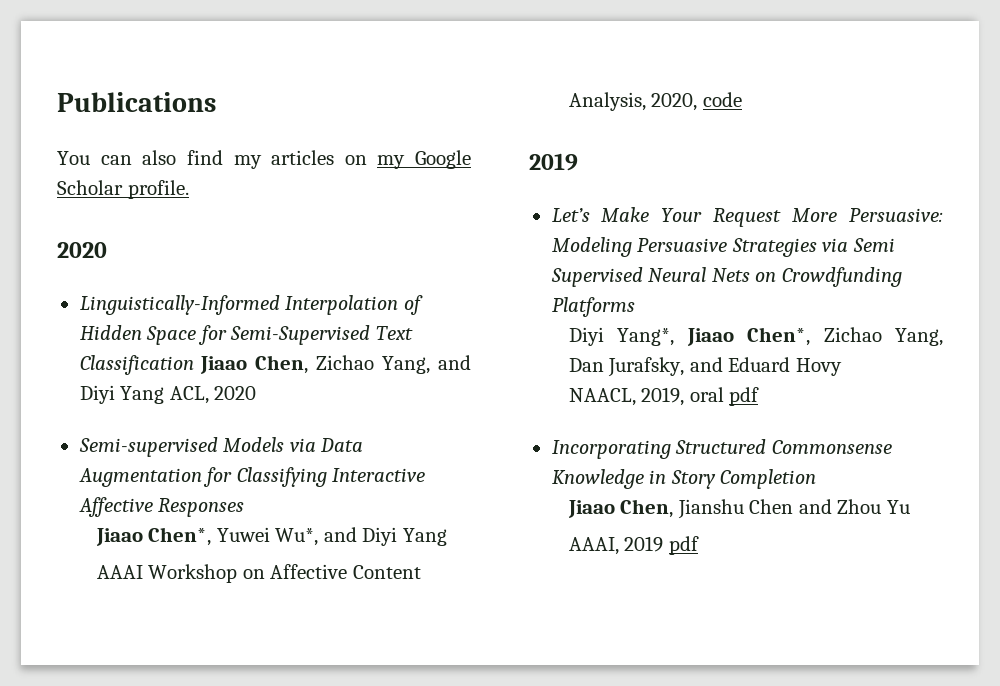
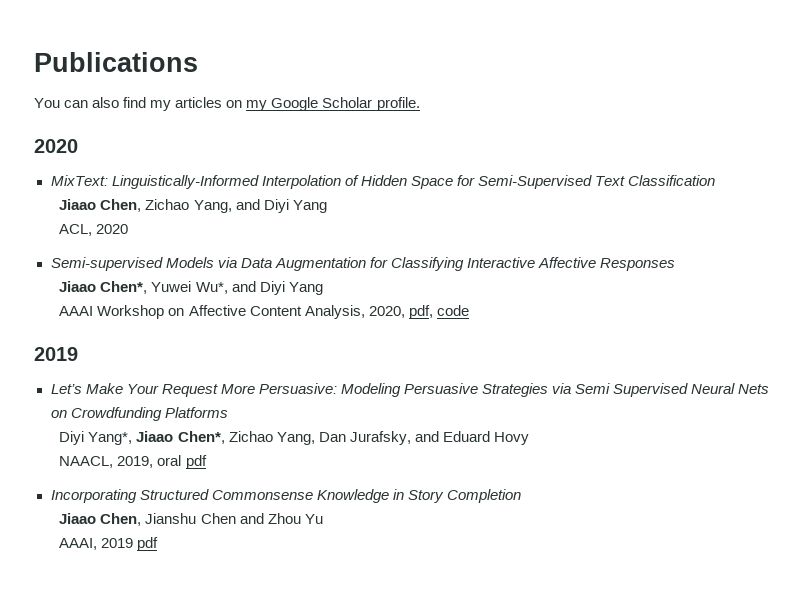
(107, 250) none -> [50,175,108,186] MixText:
(194, 365) none -> (715, 180) //
(165, 395) none -> (327, 206) //
(698, 102) none -> [408,305,433,319] pdf,

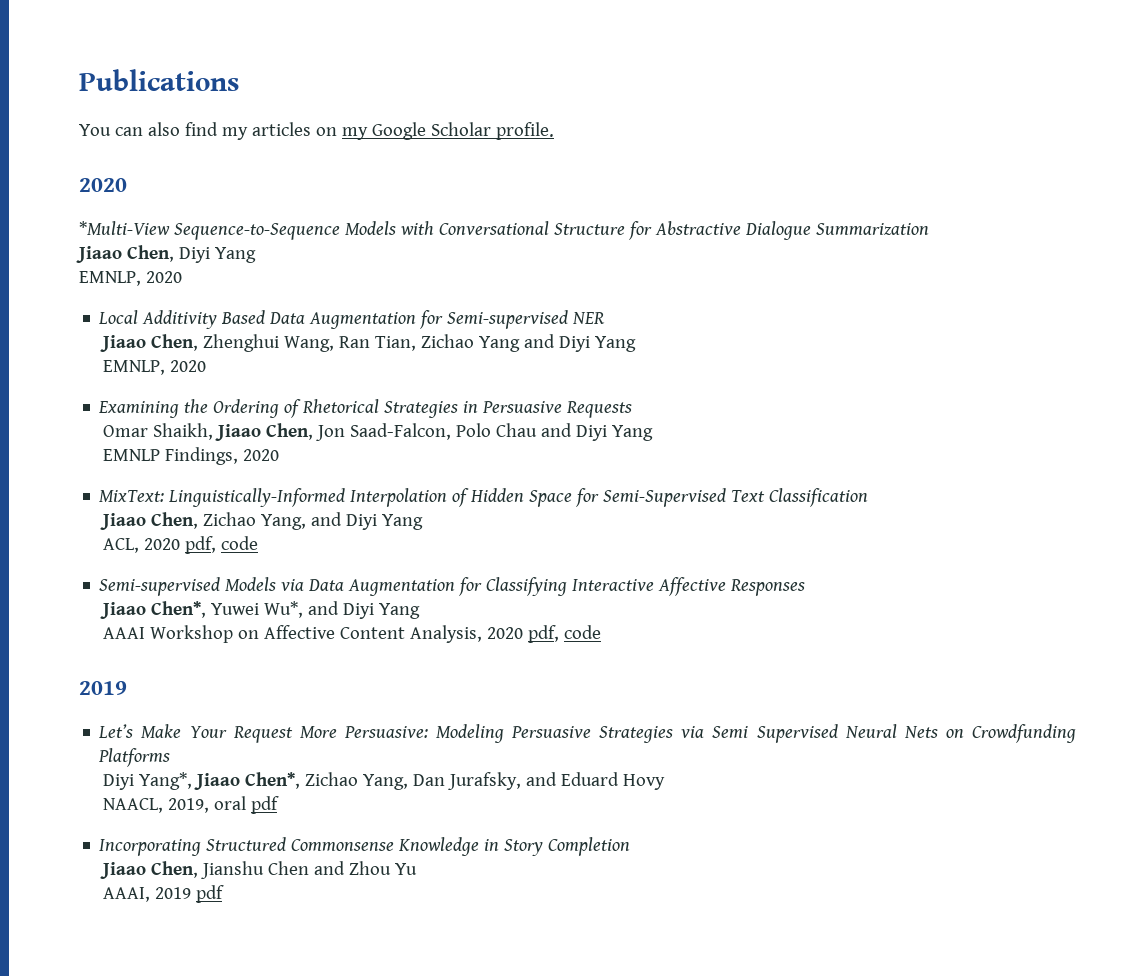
(78, 146) none -> [79,221,929,240] [76,245,256,263] [79,271,182,286] [98,310,606,329] [100,334,637,352] [103,360,207,375] [98,399,633,418] [103,423,654,441] [103,447,280,465] // *Multi-View Sequence-to-Sequence Models with Conversational Structure for Abstractive Dialogue Summarization // Jiaao Chen, Diyi Yang // EMNLP, 2020 // Local Additivity Based Data Augmentation for Semi-supervised NER // Jiaao Chen, Zhenghui Wang, Ran Tian, Zichao Yang and Diyi Yang // EMNLP, 2020 // Examining the Ordering of Rhetorical Strategies in Persuasive Requests // Omar Shaikh, Jiaao Chen, Jon Saad-Falcon, Polo Chau and Diyi Yang // EMNLP Findings, 2020
(129, 229) none -> [185,536,259,554] pdf, code
[368,306,405,318] 2020, -> [487,627,524,639] 2020

